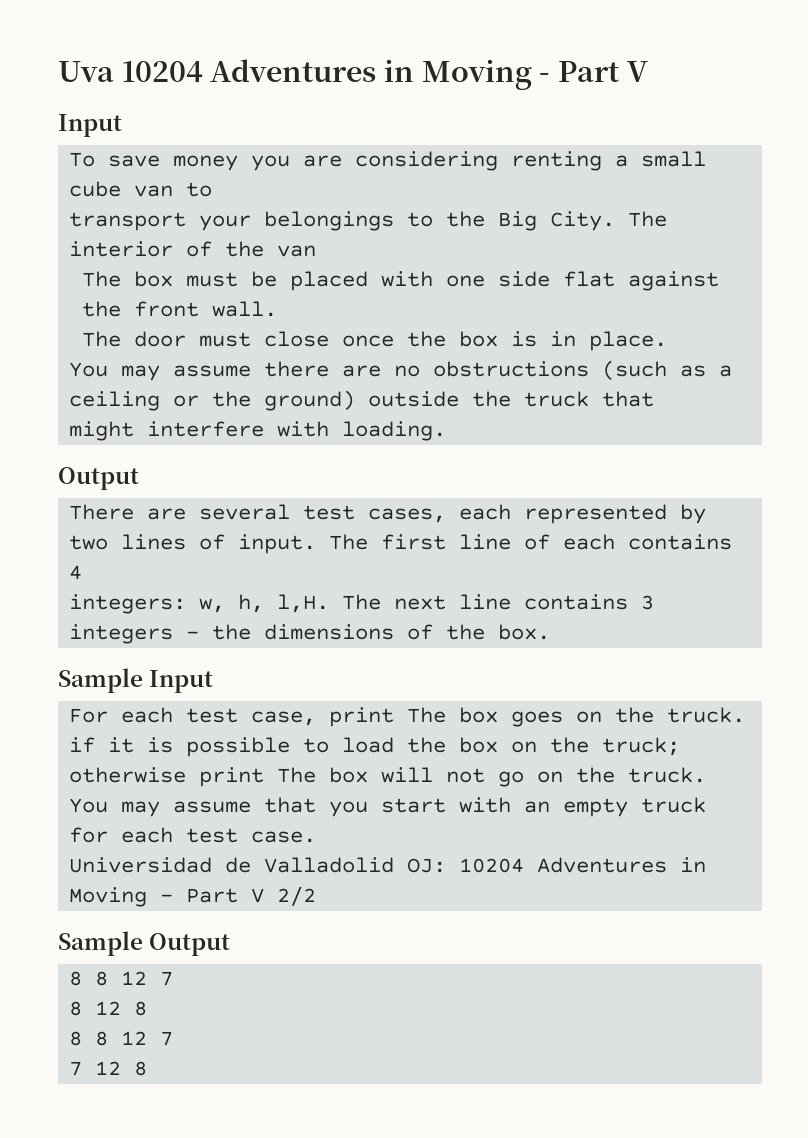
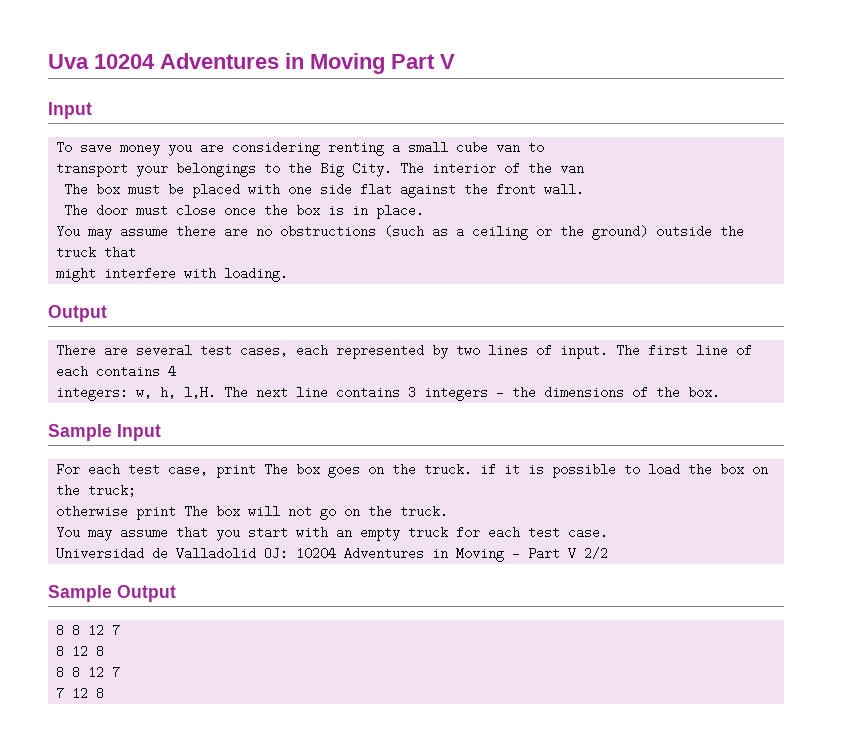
[539,73,551,82] - -> (385, 63) none

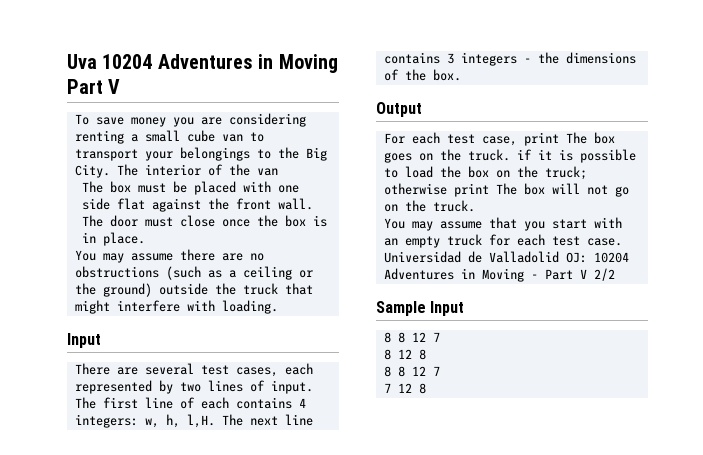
[48,102,92,119] // Input -> (121, 86) none
[48,305,107,322] Output -> [67,333,101,348] Input
[48,424,161,441] Sample Input -> [376,102,422,117] Output
[117,585,176,602] Output -> [430,301,465,316] Input

